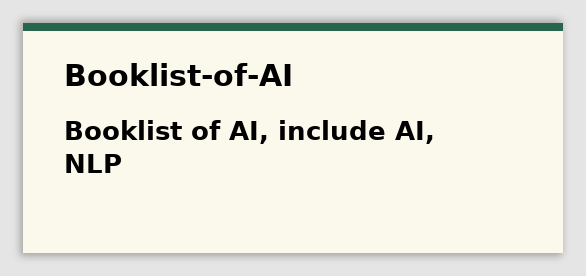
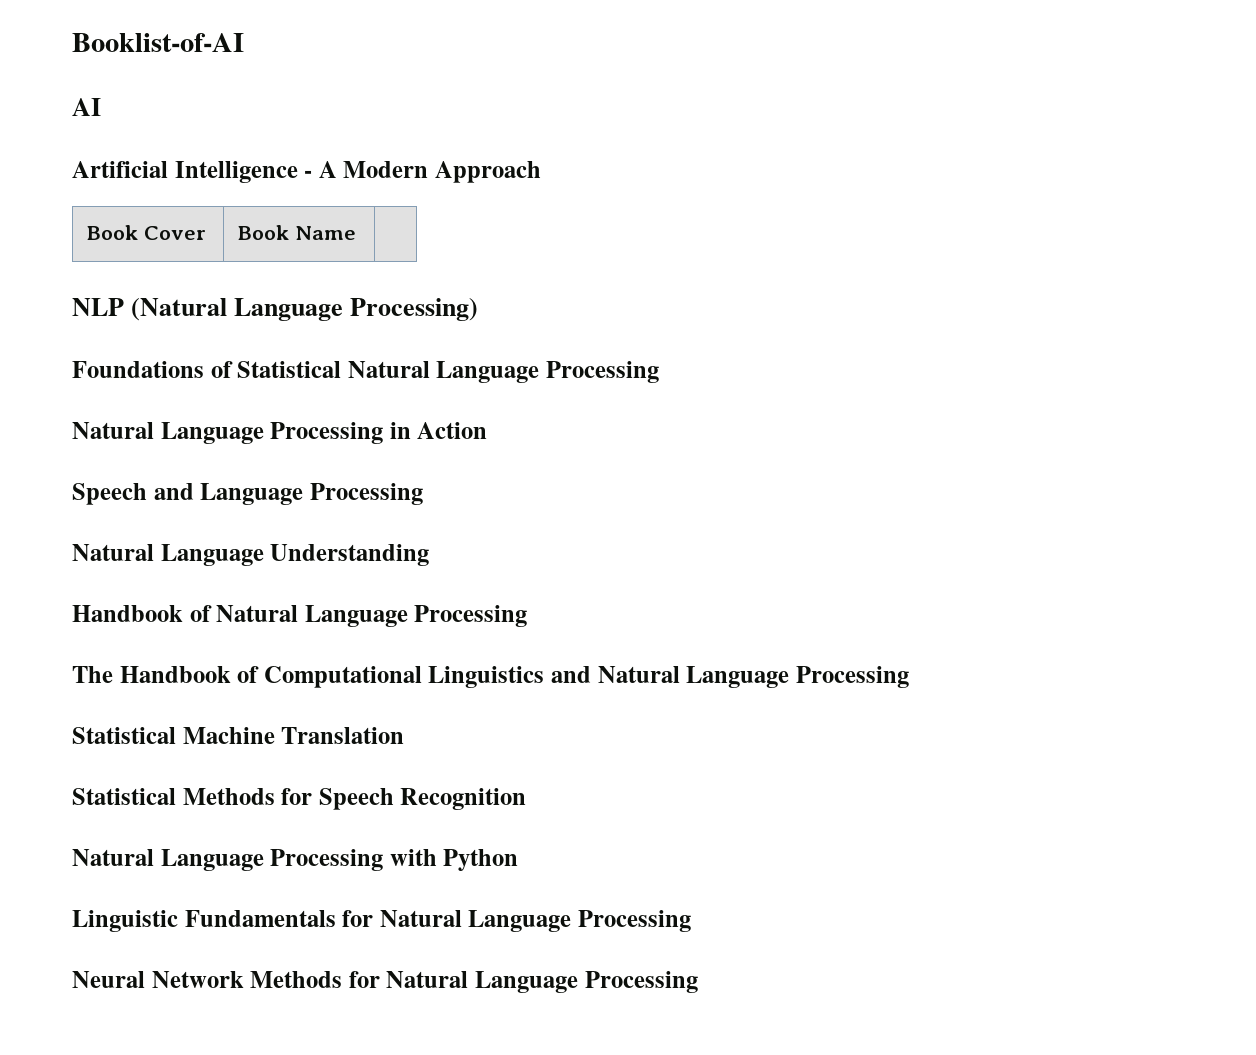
[64,120,435,144] [64,154,122,173] Booklist of AI, include AI, NLP -> [72,98,101,116] [72,161,542,183] [87,225,207,240] [238,225,357,240] [72,298,479,321] [72,361,660,383] [72,422,488,444] [72,483,423,505] [72,544,430,566] [72,605,528,627] [72,666,909,688] [72,727,405,744] [72,788,527,810] [72,849,519,871] [72,910,692,932] [72,971,698,993] AI // Artificial Intelligence - A Modern Approach // Book Cover | Book Name | // NLP (Natural Language Processing) // Foundations of Statistical Natural Language Processing // Natural Language Processing in Action // Speech and Language Processing // Natural Language Understanding // Handbook of Natural Language Processing // The Handbook of Computational Linguistics and Natural Language Processing // Statistical Machine Translation // Statistical Methods for Speech Recognition // Natural Language Processing with Python // Linguistic Fundamentals for Natural Language Processing // Neural Network Methods for Natural Language Processing

